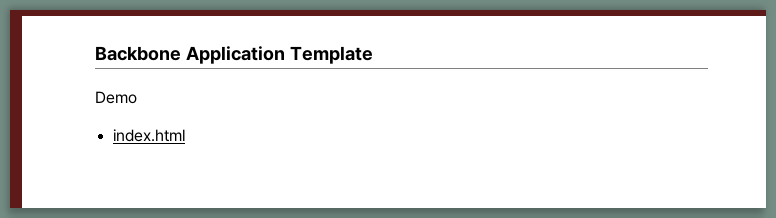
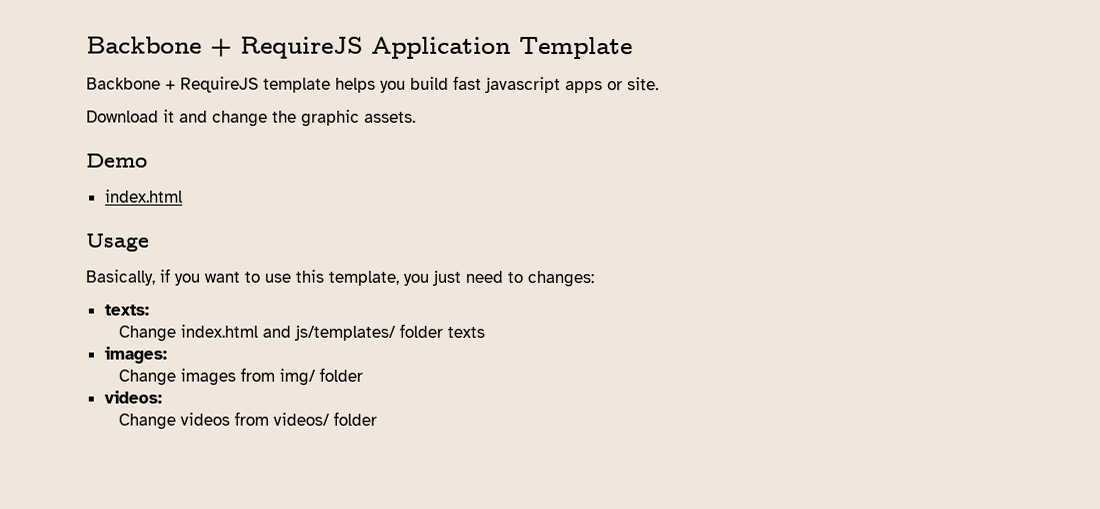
[95,46,181,61] Backbone -> [86,36,363,59] Backbone + RequireJS
[95,91,137,104] [112,129,185,142] Demo // index.html -> [86,75,659,94] [86,109,416,127] [86,153,148,168] [104,189,183,203] [86,233,150,252] [85,268,594,288] [103,304,149,316] [117,323,485,342] [103,346,167,364] [117,367,363,386] [103,390,162,404] [117,411,377,430] Backbone + RequireJS template helps you build fast javascript apps or site. // Download it and change the graphic assets. // Demo // index.html // Usage // Basically, if you want to use this template, you just need to changes: // texts: // Change index.html and js/templates/ folder texts // images: // Change images from img/ folder // videos: // Change videos from videos/ folder

